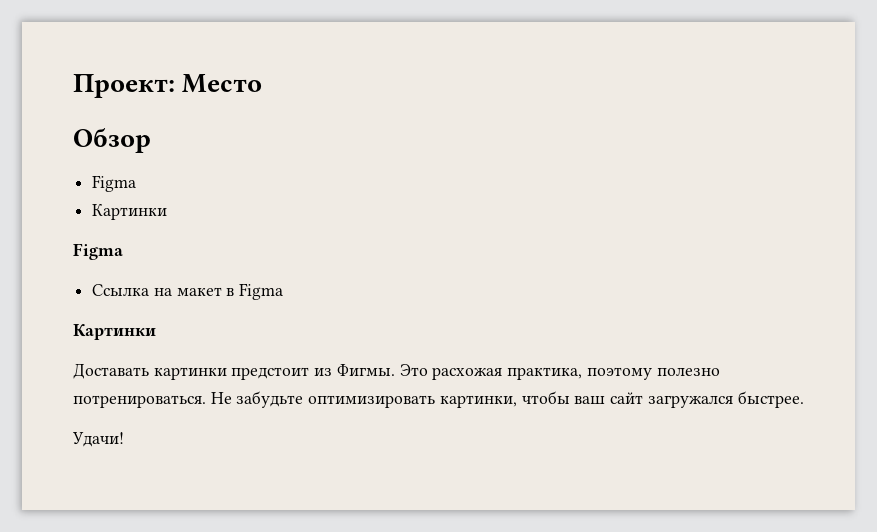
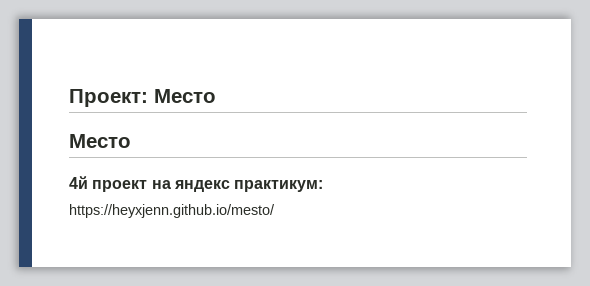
[73,128,151,153] [92,175,137,192] [92,204,168,220] [73,243,123,260] [92,283,284,300] [73,324,156,340] [73,363,720,380] [73,391,804,408] [72,432,124,447] Обзор // Figma // Картинки // Figma // Ссылка на макет в Figma // Картинки // Доставать картинки предстоит из Фигмы. Это расхожая практика, поэтому полезно потренироваться. Не забудьте оптимизировать картинки, чтобы ваш сайт загружался быстрее. // Удачи! -> [69,134,131,148] [69,176,324,192] [69,204,275,218] Место // 4й проект на яндекс практикум: // https://heyxjenn.github.io/mesto/

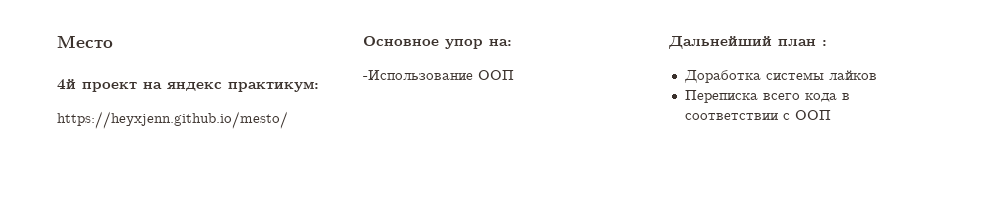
[69,89,216,107] Проект: Место // -> (57, 41) none
(275, 211) none -> [363,36,512,49] [363,70,514,80] [668,36,827,49] [683,70,877,83] [684,90,850,103] [684,110,831,120] // Основное упор на: // -Использование ООП // Дальнейший план : // Доработка системы лайков // Переписка всего кода в соответствии с ООП

